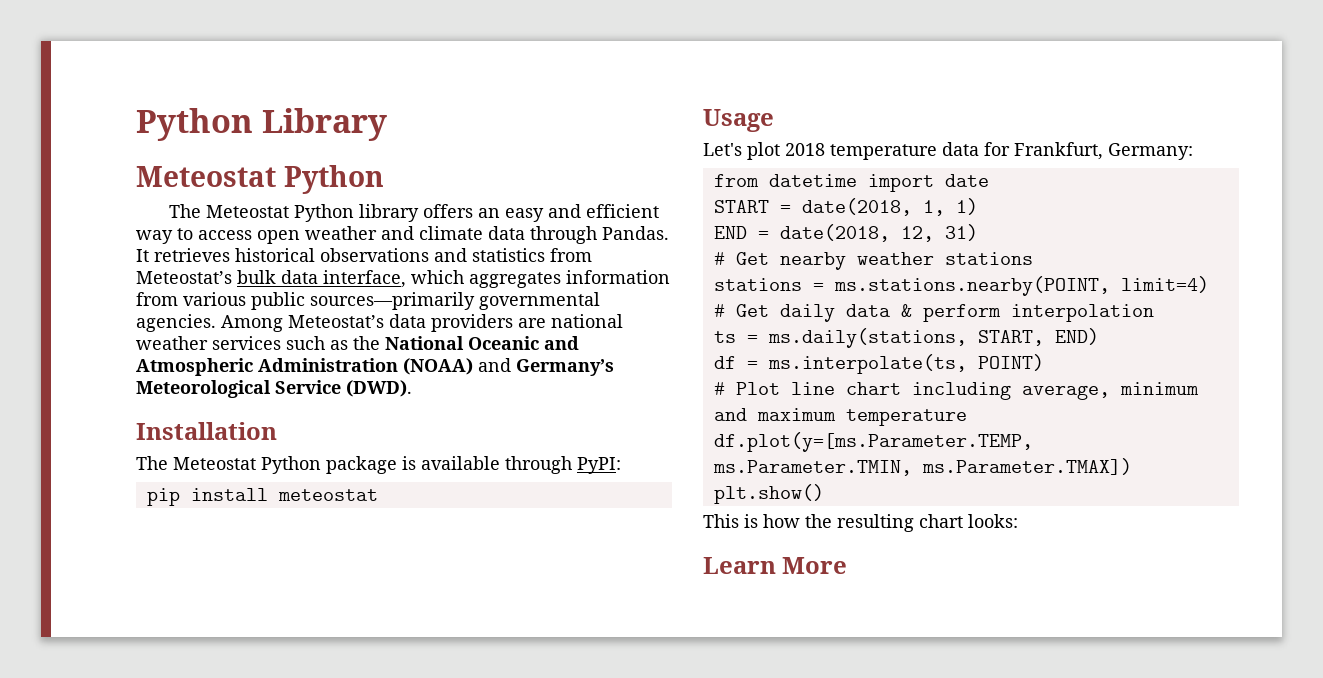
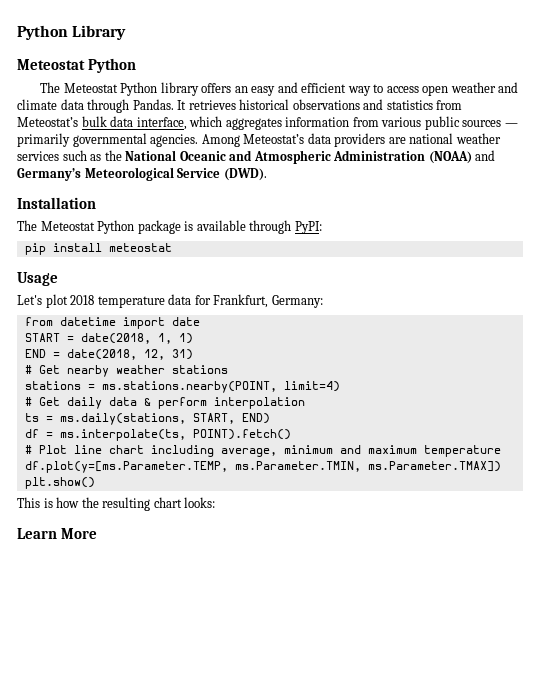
[310,292,475,310] sources—primarily -> [462,120,518,127] [17,133,70,147] sources — primarily
[977,354,1044,371] POINT) -> [192,429,291,440] POINT).fetch()

